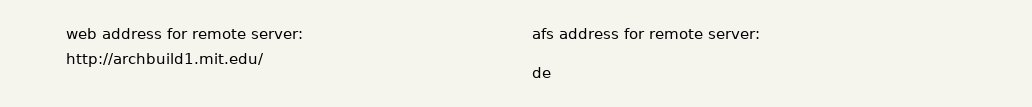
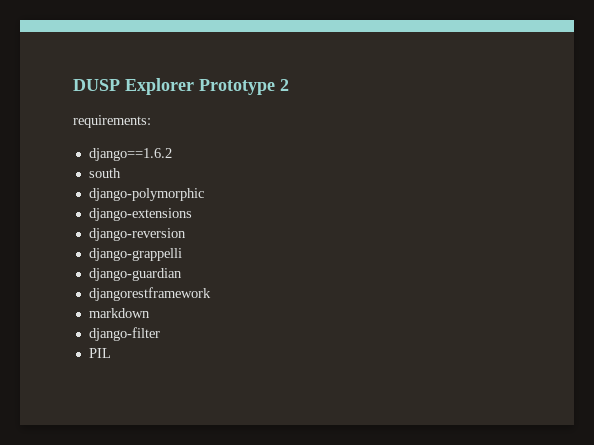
[66,28,303,39] [66,53,264,67] [532,28,760,39] [532,67,551,78] web address for remote server: http://archbuild1.mit.edu/ // afs address for remote server: // de -> [73,78,289,95] [73,115,151,128] [88,148,172,161] [88,168,121,178] [88,188,204,201] [88,208,192,221] [88,228,186,241] [88,248,182,261] [88,268,182,281] [88,287,211,301] [88,308,150,318] [88,327,160,341] [88,348,111,358] DUSP Explorer Prototype 2 // requirements: // django==1.6.2 // south // django-polymorphic // django-extensions // django-reversion // django-grappelli // django-guardian // djangorestframework // markdown // django-filter // PIL

